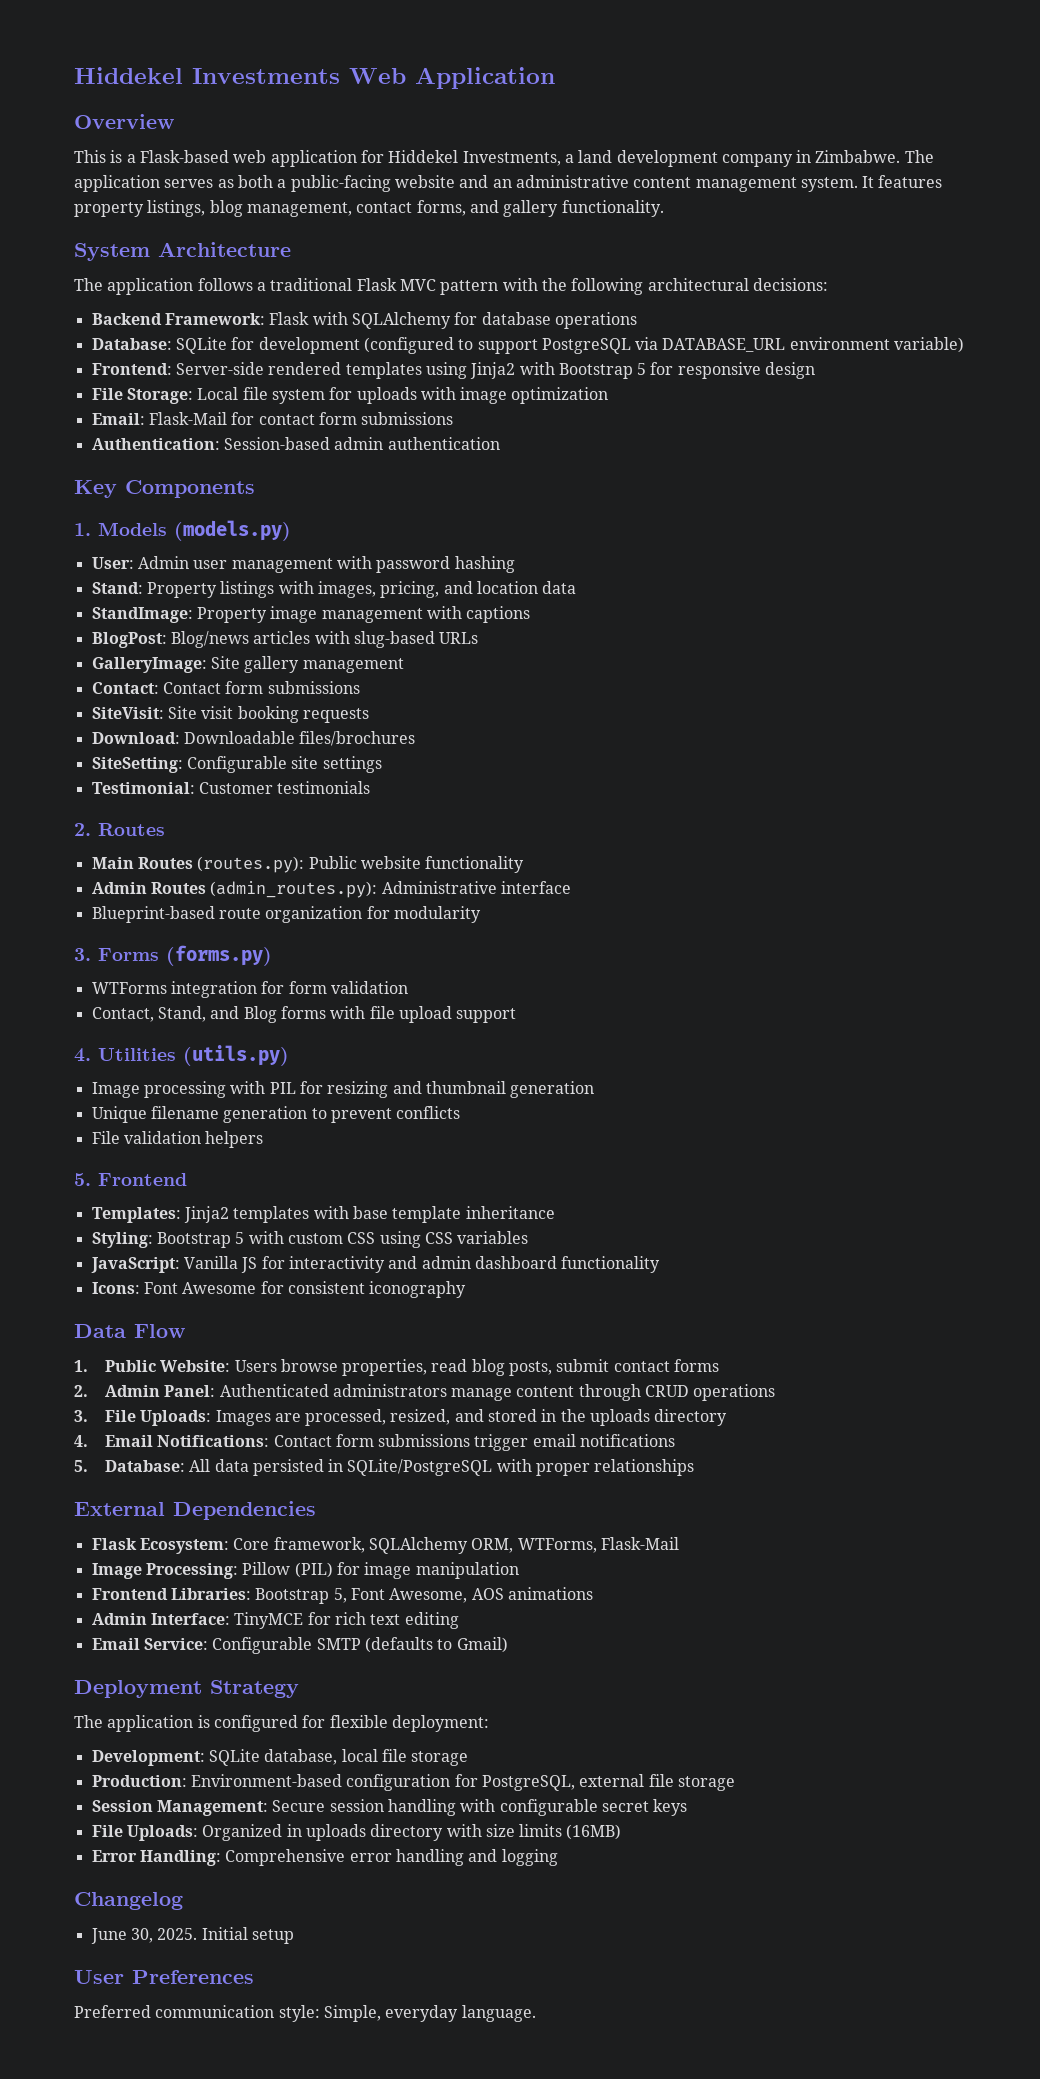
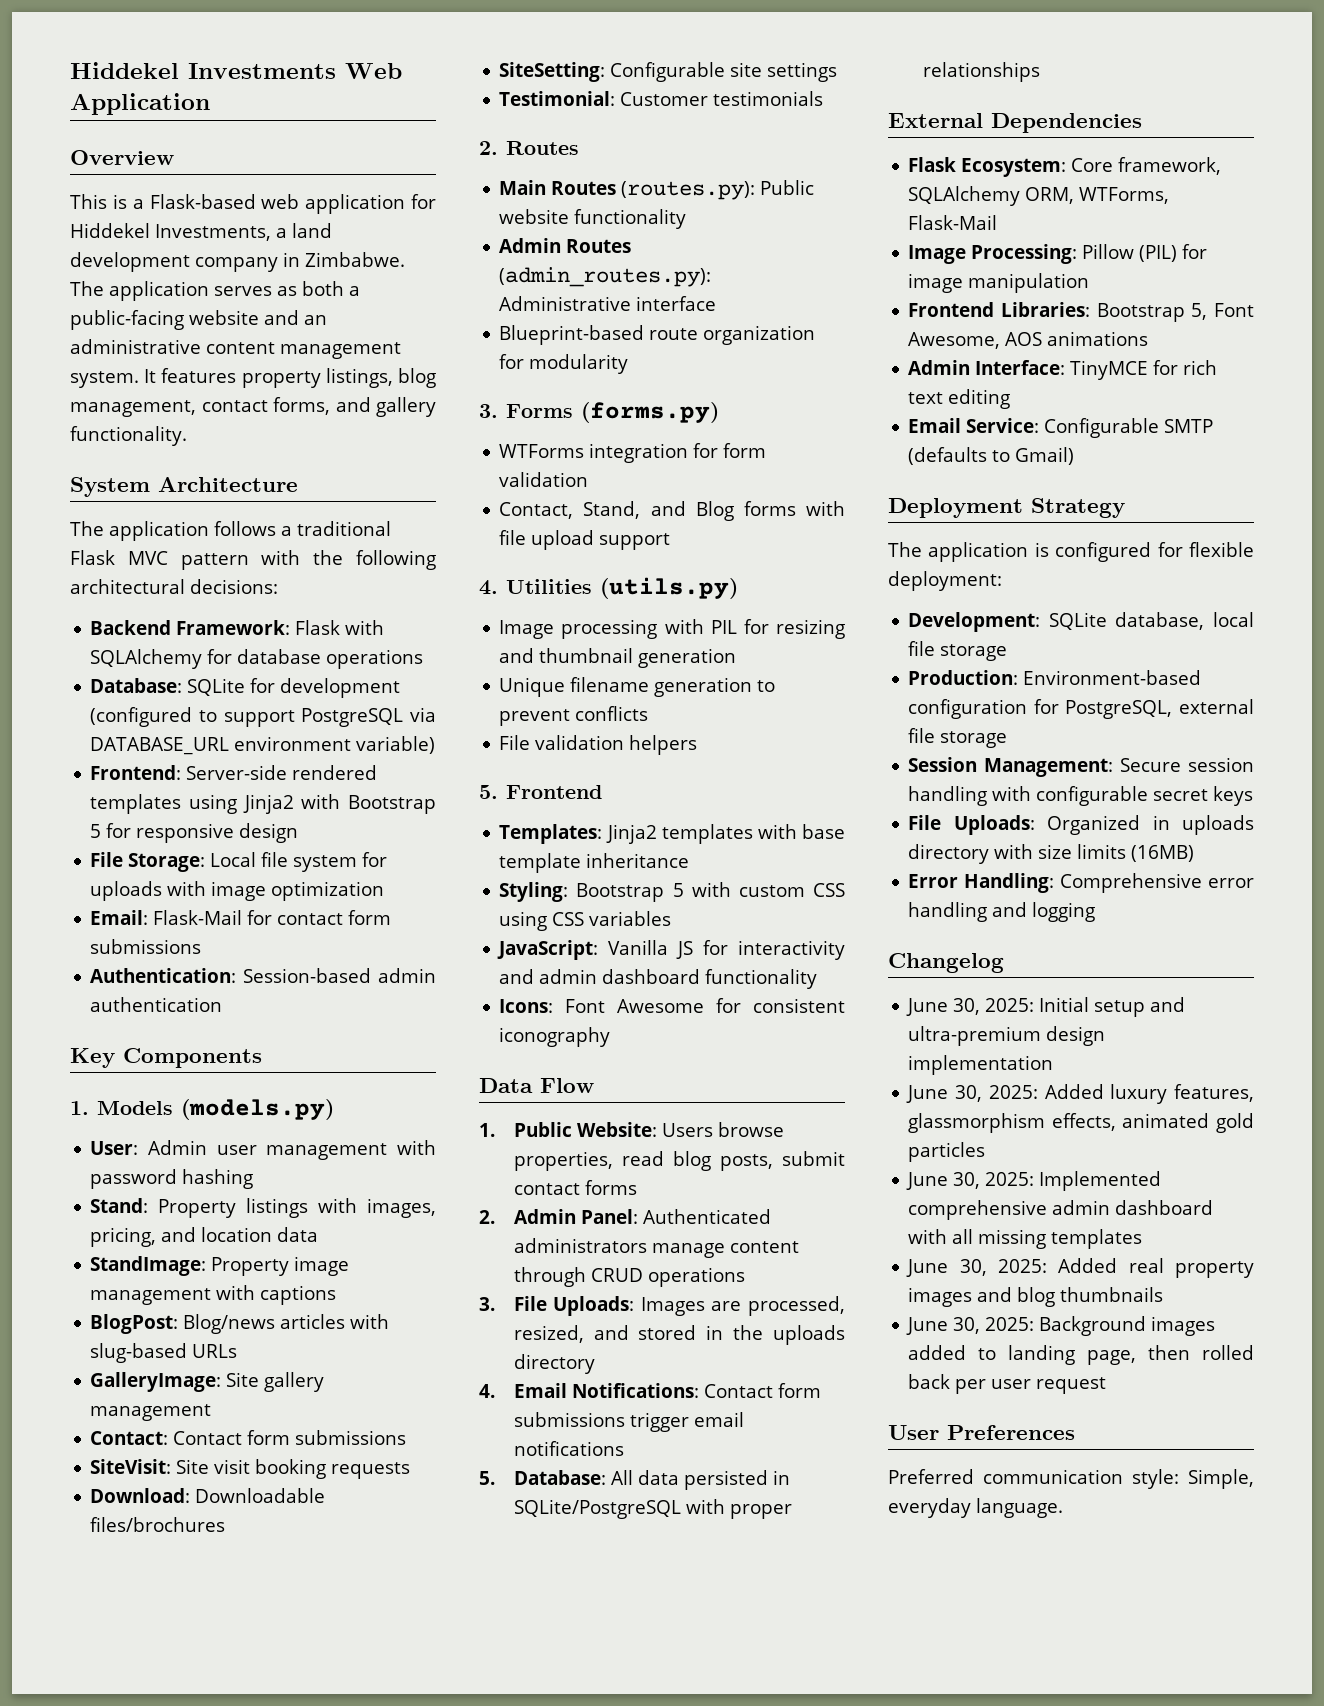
[157,1928,198,1940] 2025. -> [985,998,1035,1012] 2025:
(294, 1936) none -> [1150,997,1186,1012] [908,1026,1106,1046] [908,1055,1054,1075] [906,1084,1254,1104] [908,1113,1254,1133] [908,1142,986,1162] [906,1171,1162,1191] [908,1200,1214,1220] [908,1229,1143,1249] [906,1258,1254,1278] [908,1287,1164,1307] [906,1316,1216,1336] [908,1345,1254,1365] [908,1374,1107,1394] and ultra-premium design implementation // June 30, 2025: Added luxury features, glassmorphism effects, animated gold particles // June 30, 2025: Implemented comprehensive admin dashboard with all missing templates // June 30, 2025: Added real property images and blog thumbnails // June 30, 2025: Background images added to landing page, then rolled back per user request

